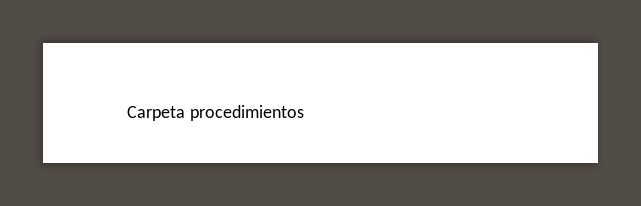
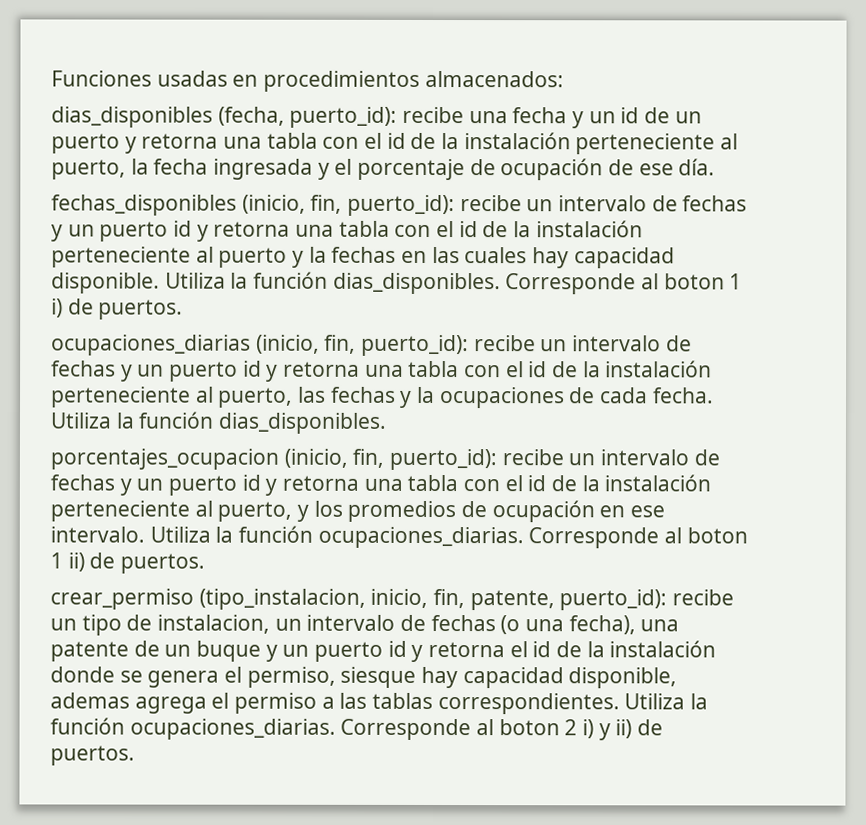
[127,105,304,121] Carpeta procedimientos -> [51,70,564,92] [51,106,702,129] [51,132,739,155] [51,158,716,181] [51,194,748,217] [51,220,643,242] [51,246,675,269] [51,271,743,295] [51,298,184,320] [51,334,692,357] [51,360,713,382] [51,386,714,409] [50,411,387,434] [50,448,720,471] [50,474,712,496] [50,500,666,523] [50,525,748,549] [50,552,206,574] [50,588,735,611] [50,614,680,636] [50,640,717,662] [50,666,678,689] [50,692,709,715] [50,717,664,741] [50,745,135,766] Funciones usadas en procedimientos almacenados: // dias_disponibles (fecha, puerto_id): recibe una fecha y un id de un puerto y retorna una tabla con el id de la instalación perteneciente al puerto, la fecha ingresada y el porcentaje de ocupación de ese día. // fechas_disponibles (inicio, fin, puerto_id): recibe un intervalo de fechas y un puerto id y retorna una tabla con el id de la instalación perteneciente al puerto y la fechas en las cuales hay capacidad disponible. Utiliza la función dias_disponibles. Corresponde al boton 1 i) de puertos. // ocupaciones_diarias (inicio, fin, puerto_id): recibe un intervalo de fechas y un puerto id y retorna una tabla con el id de la instalación perteneciente al puerto, las fechas y la ocupaciones de cada fecha. Utiliza la función dias_disponibles. // porcentajes_ocupacion (inicio, fin, puerto_id): recibe un intervalo de fechas y un puerto id y retorna una tabla con el id de la instalación perteneciente al puerto, y los promedios de ocupación en ese intervalo. Utiliza la función ocupaciones_diarias. Corresponde al boton 1 ii) de puertos. // crear_permiso (tipo_instalacion, inicio, fin, patente, puerto_id): recibe un tipo de instalacion, un intervalo de fechas (o una fecha), una patente de un buque y un puerto id y retorna el id de la instalación donde se genera el permiso, siesque hay capacidad disponible, ademas agrega el permiso a las tablas correspondientes. Utiliza la función ocupaciones_diarias. Corresponde al boton 2 i) y ii) de puertos.

